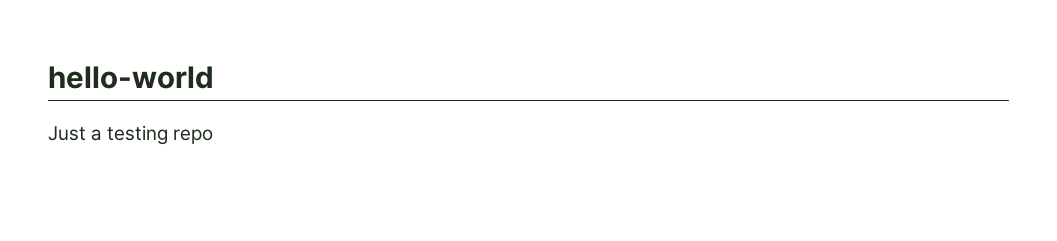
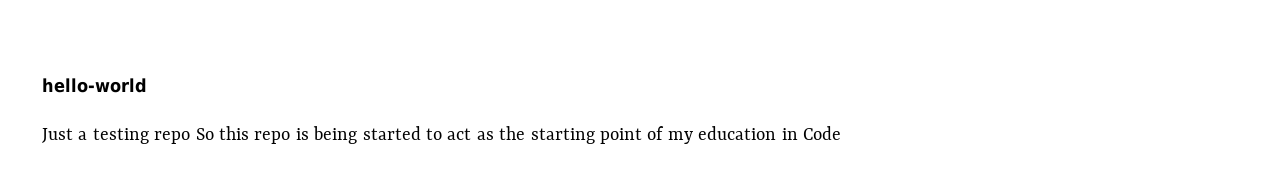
(213, 136) none -> [195,126,841,144] So this repo is being started to act as the starting point of my education in Code

